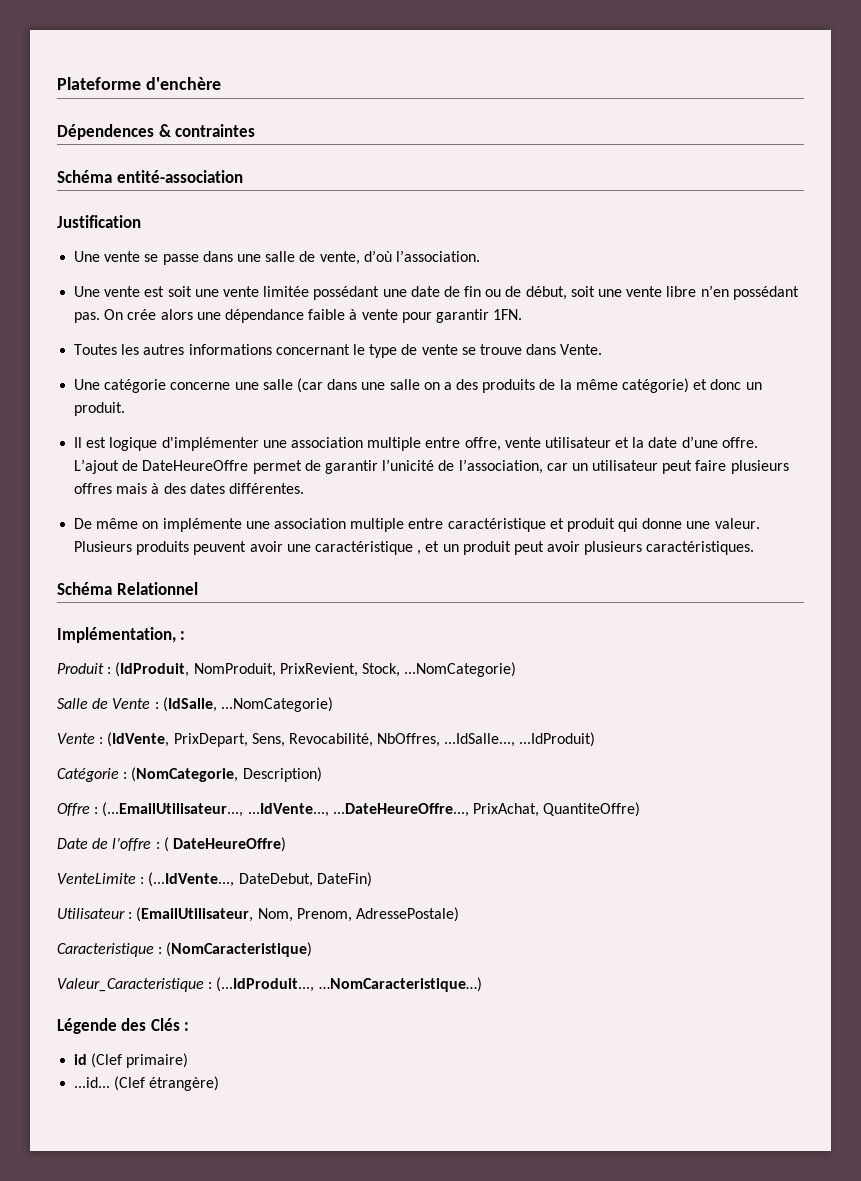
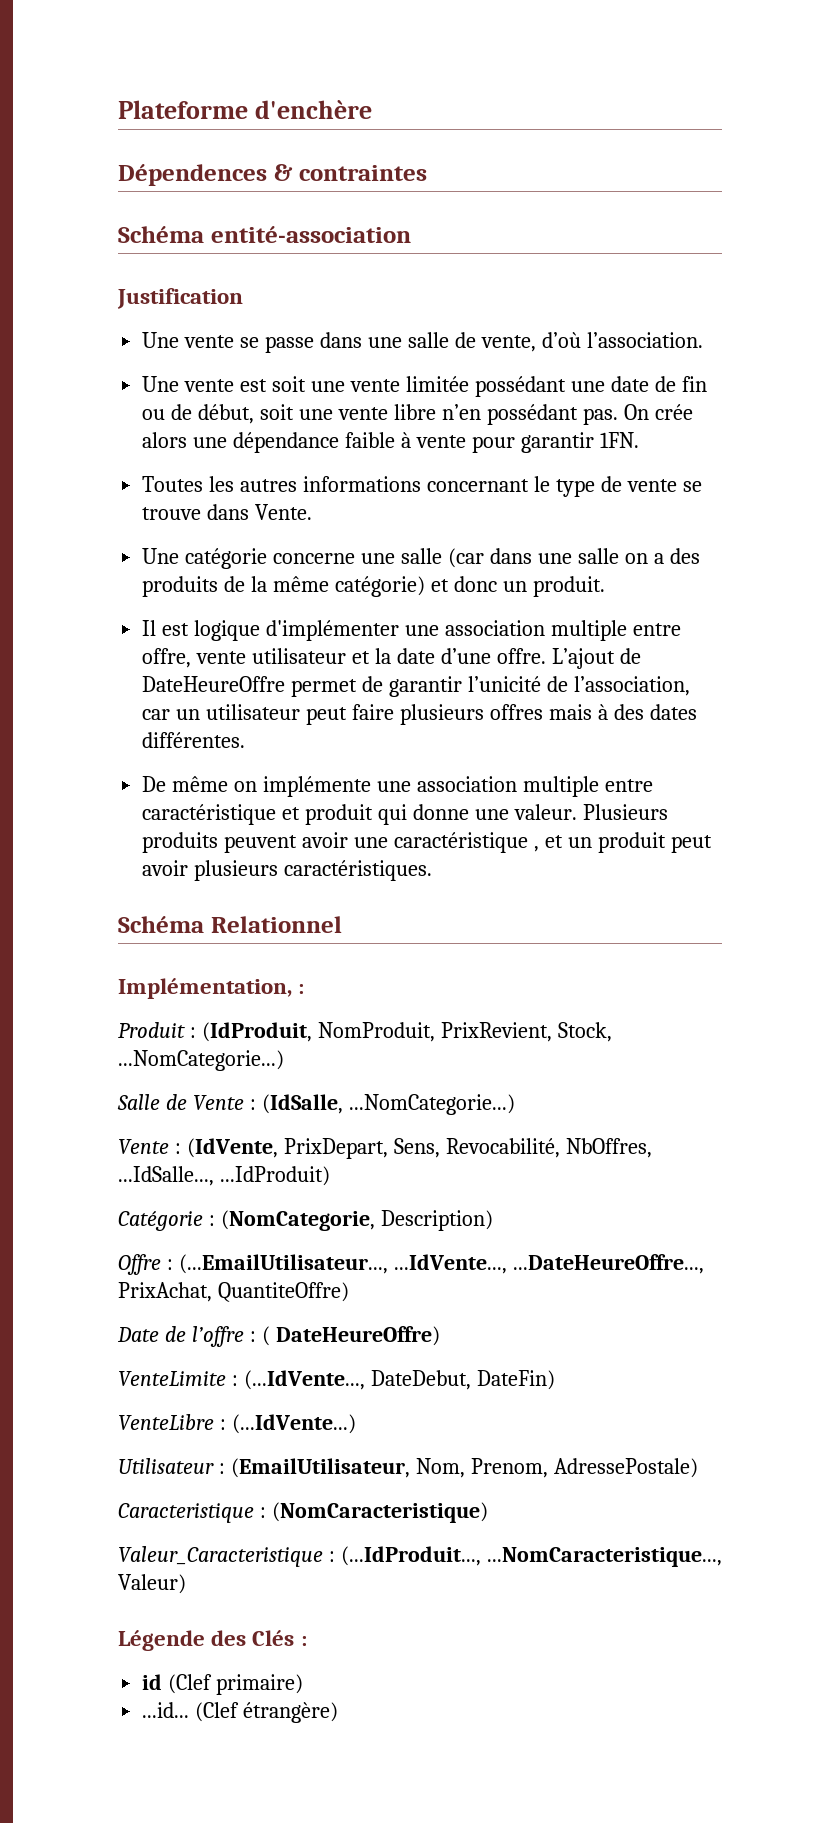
[404,662,517,677] ...NomCategorie) -> [118,1050,284,1071] ...NomCategorie...)
[220,697,333,712] ...NomCategorie) -> [348,1094,515,1115] ...NomCategorie...)
(372, 879) none -> [118,1414,356,1434] // VenteLibre : (...IdVente...)
[318,977,482,992] …NomCaracteristique…) -> [486,1547,722,1567] [118,1574,186,1594] ...NomCaracteristique..., Valeur)

